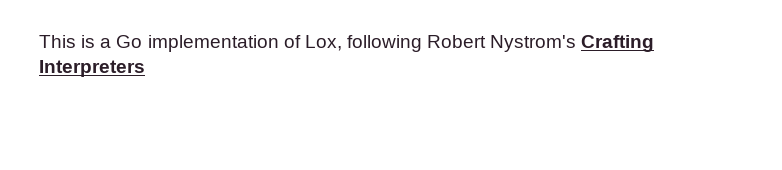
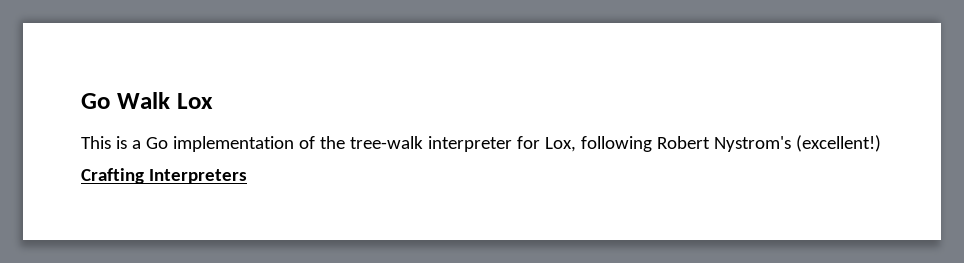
(39, 41) none -> [81,92,213,109] Go Walk Lox //
(301, 41) none -> [319,136,540,152] the tree-walk interpreter for
(577, 43) none -> [795,135,881,152] (excellent!)

